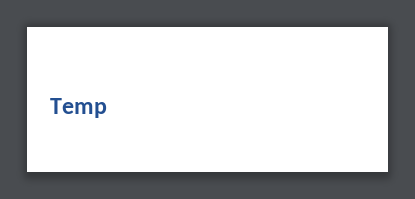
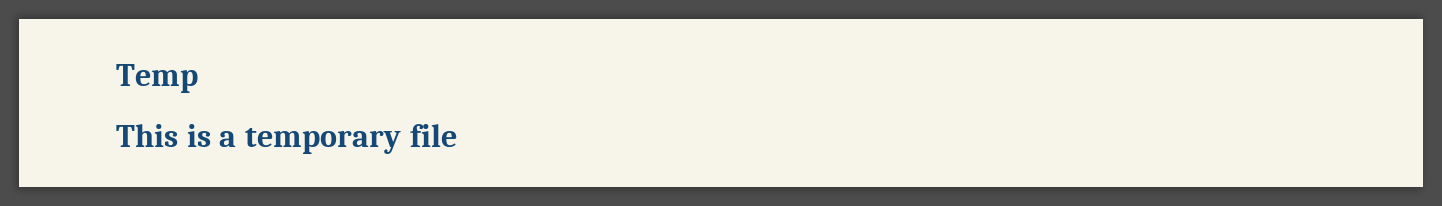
(107, 108) none -> [116,124,457,154] // This is a temporary file

